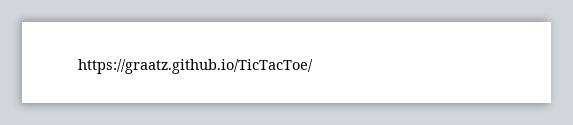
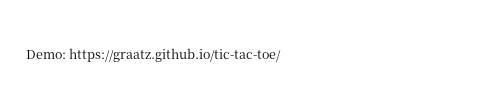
[78,59,313,74] https://graatz.github.io/TicTacToe/ -> [26,48,282,62] Demo: https://graatz.github.io/tic-tac-toe/

